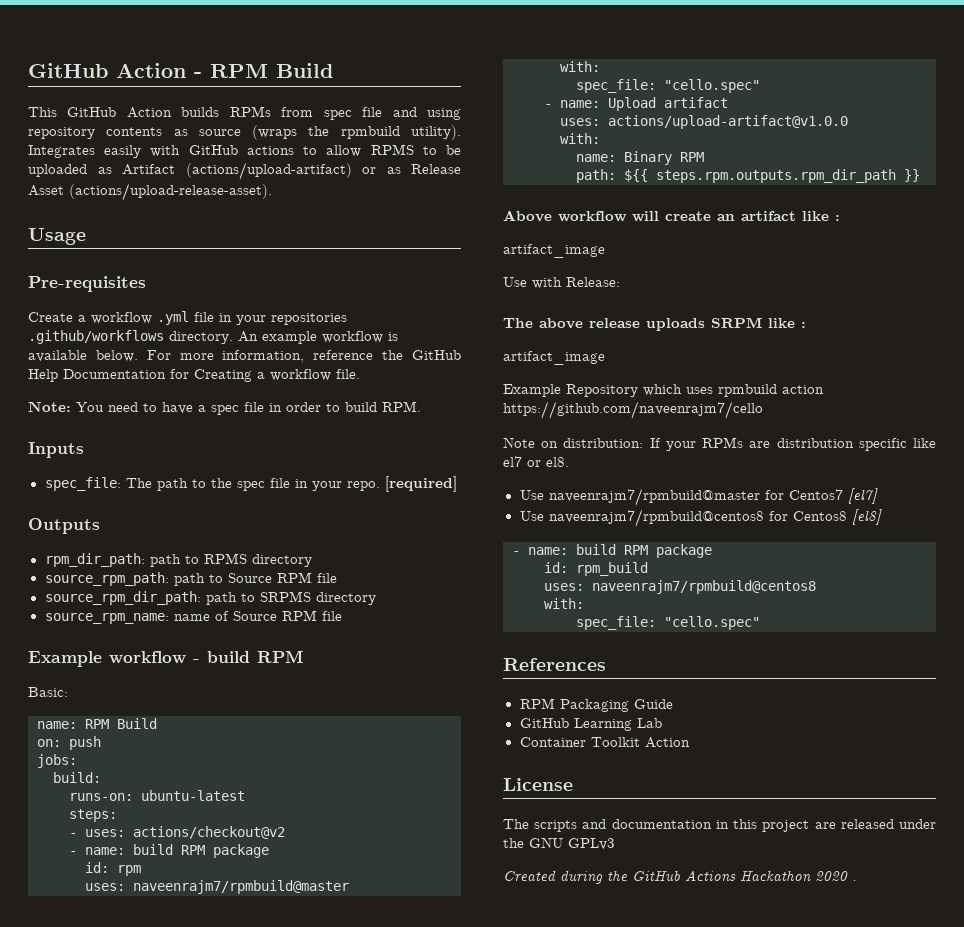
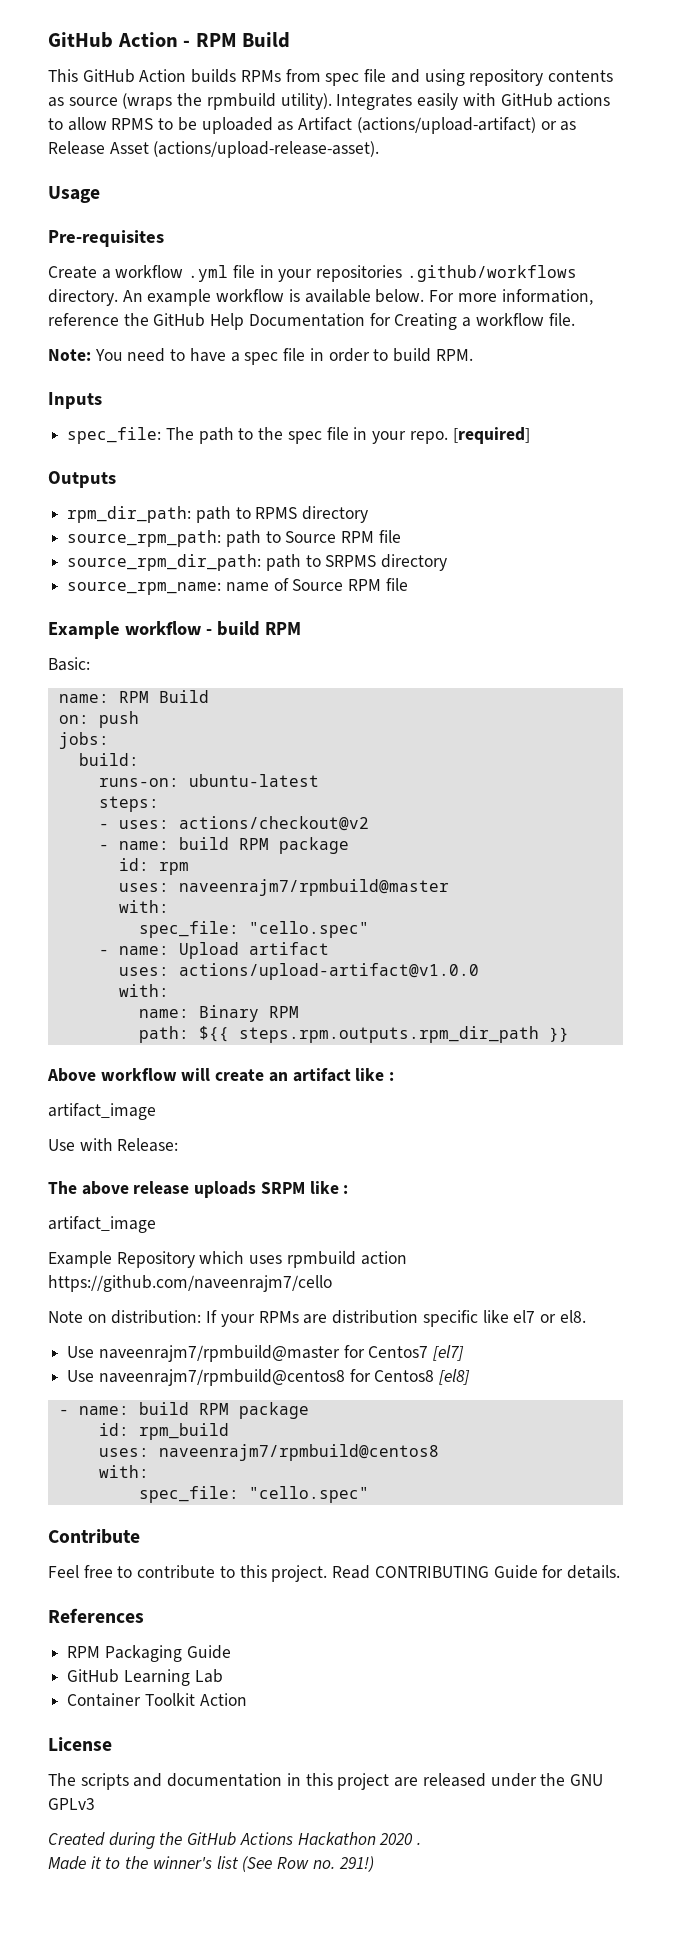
(760, 623) none -> [48,1529,140,1544] [48,1565,620,1582] // Contribute // Feel free to contribute to this project. Read CONTRIBUTING Guide for details.
(857, 880) none -> [48,1856,374,1872] // Made it to the winner's list (See Row no. 291!)

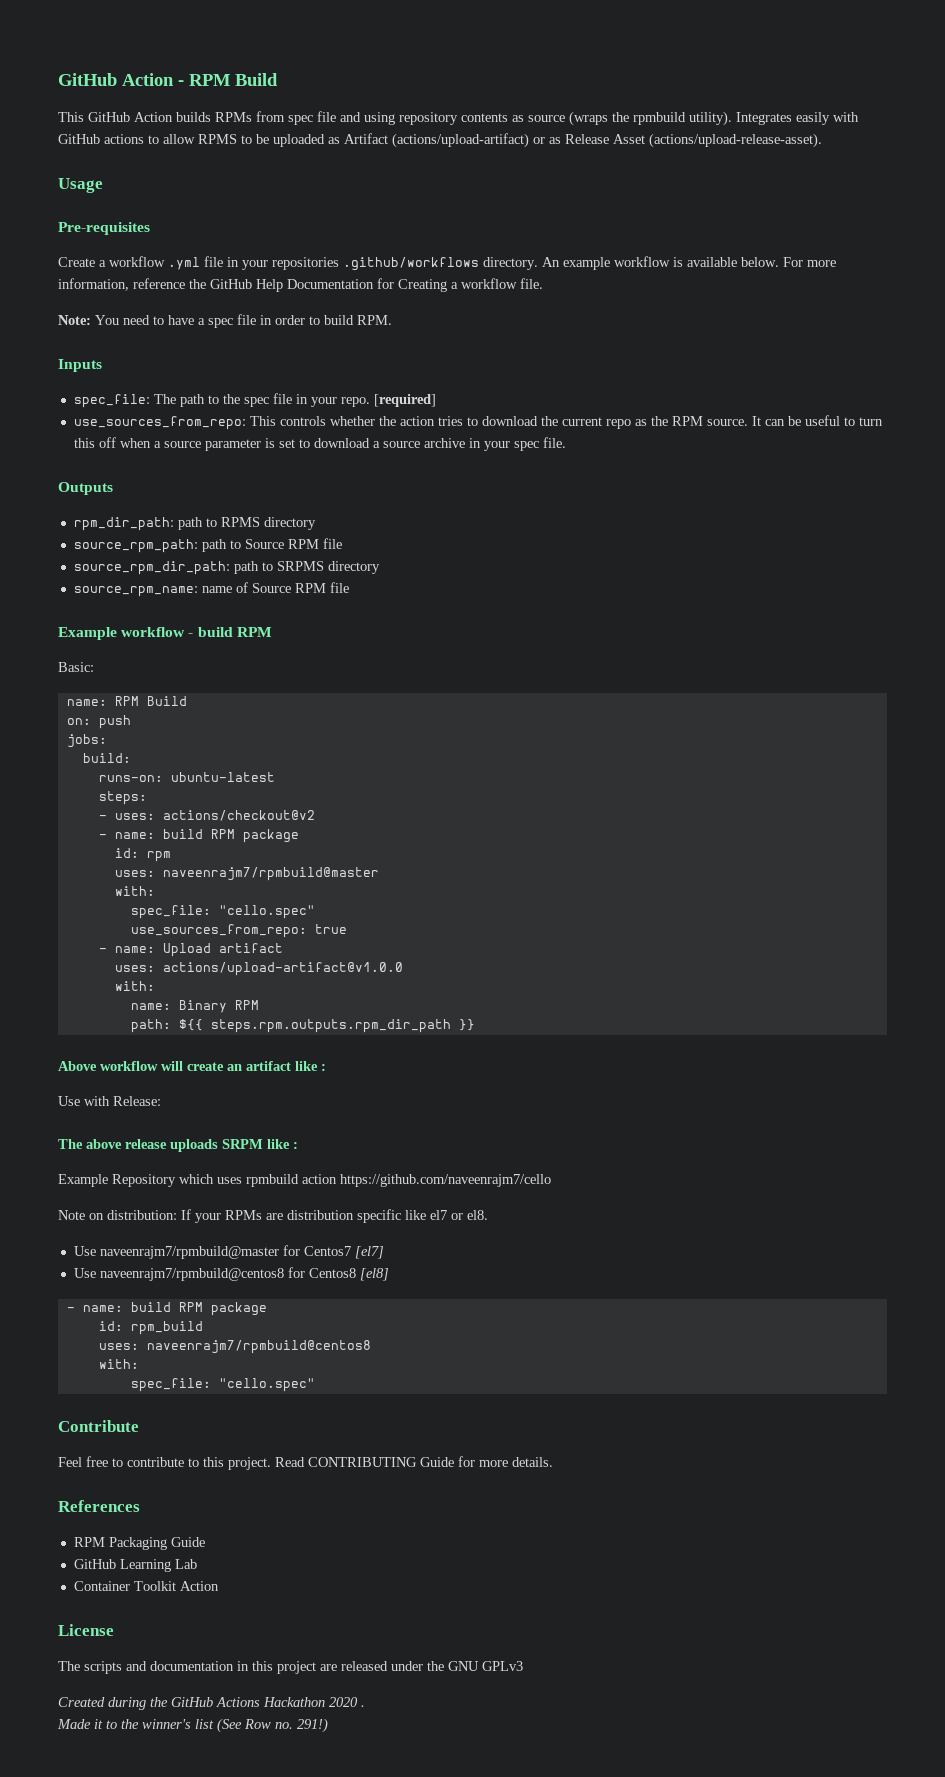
(530, 435) none -> [73,415,883,430] [73,437,566,451] // use_sources_from_repo: This controls whether the action tries to download the current repo as the RPM source. It can be useful to turn this off when a source parameter is set to download a source archive in your spec file.
(369, 929) none -> [130,924,347,938] // use_sources_from_repo: true
[48,1103,156,1120] // artifact_image -> (326, 1067) none
[48,1216,156,1233] // artifact_image -> (298, 1145) none
(564, 1571) none -> [479,1460,508,1467] more

